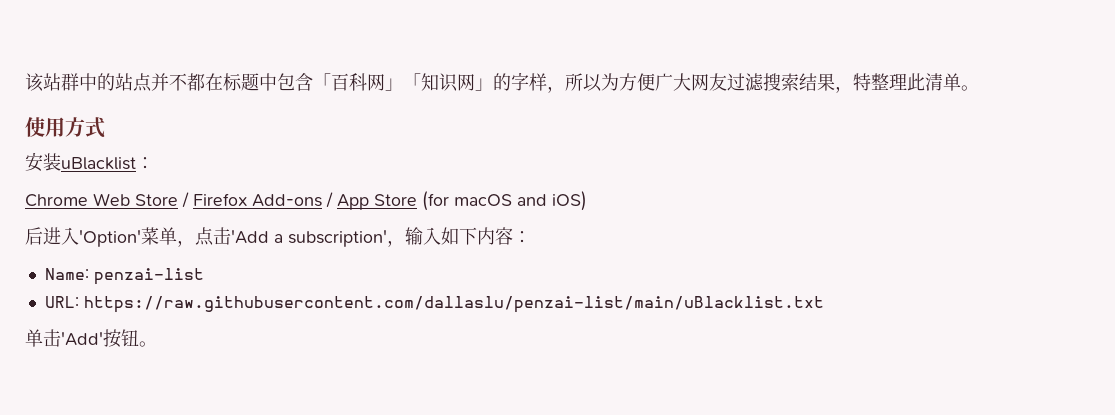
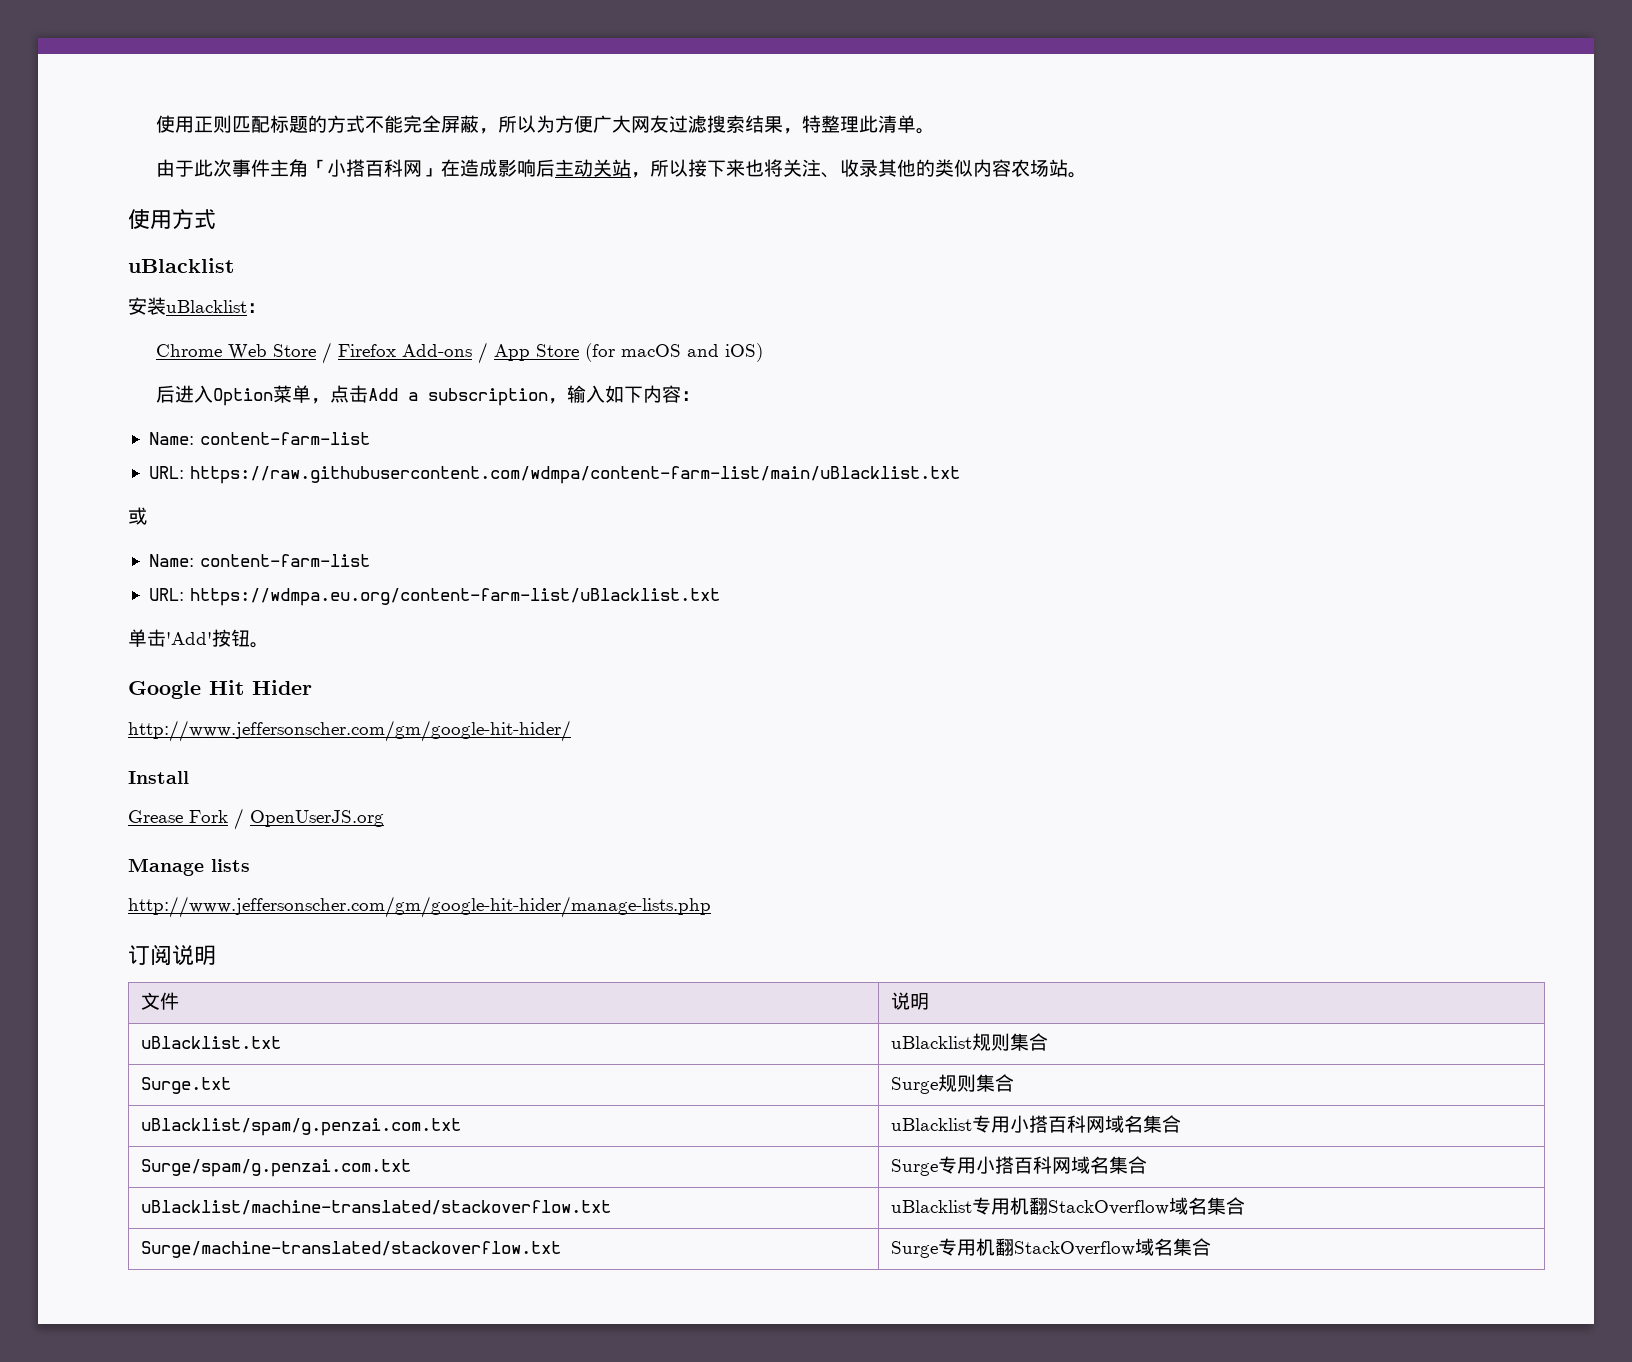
[25,72,547,92] 该站群中的站点并不都在标题中包含「百科网」「知识网」的字样 -> [156,115,480,133] 使用正则匹配标题的方式不能完全屏蔽
(979, 88) none -> [156,159,1088,178] // 由于此次事件主角「小搭百科网」在造成影响后主动关站，所以接下来也将关注、收录其他的类似内容农场站。
(105, 127) none -> [128,258,234,273] // uBlacklist
[79,230,141,247] 'Option' -> [213,388,274,406] Option
[231,230,387,247] 'Add a subscription' -> [368,388,549,406] Add a subscription
[93,268,204,285] [44,296,824,313] [25,329,157,348] penzai-list // URL: https://raw.githubusercontent.com/dallaslu/penzai-list/main/uBlacklist.txt // 单击'Add'按钮。 -> [199,432,370,445] [148,466,960,484] [128,507,147,525] [148,554,370,567] [148,588,720,606] [128,629,269,648] [128,680,312,699] [128,720,571,742] [128,771,189,784] [128,808,384,830] [128,858,250,876] [128,896,711,918] [128,944,216,966] [141,992,180,1010] [891,992,930,1010] [141,1036,282,1049] [891,1033,1049,1051] [141,1077,232,1094] [891,1074,1015,1094] [141,1118,462,1136] [891,1115,1182,1133] [141,1159,412,1177] [891,1156,1148,1176] [141,1200,612,1215] [891,1197,1246,1215] [141,1241,562,1258] [891,1238,1212,1258] content-farm-list // URL: https://raw.githubusercontent.com/wdmpa/content-farm-list/main/uBlacklist.txt // 或 // Name: content-farm-list // URL: https://wdmpa.eu.org/content-farm-list/uBlacklist.txt // 单击'Add'按钮。 // Google Hit Hider // http://www.jeffersonscher.com/gm/google-hit-hider/ // Install // Grease Fork / OpenUserJS.org // Manage lists // http://www.jeffersonscher.com/gm/google-hit-hider/manage-lists.php // 订阅说明 // 文件 | 说明 // uBlacklist.txt | uBlacklist规则集合 // Surge.txt | Surge规则集合 // uBlacklist/spam/g.penzai.com.txt | uBlacklist专用小搭百科网域名集合 // Surge/spam/g.penzai.com.txt | Surge专用小搭百科网域名集合 // uBlacklist/machine-translated/stackoverflow.txt | uBlacklist专用机翻StackOverflow域名集合 // Surge/machine-translated/stackoverflow.txt | Surge专用机翻StackOverflow域名集合

